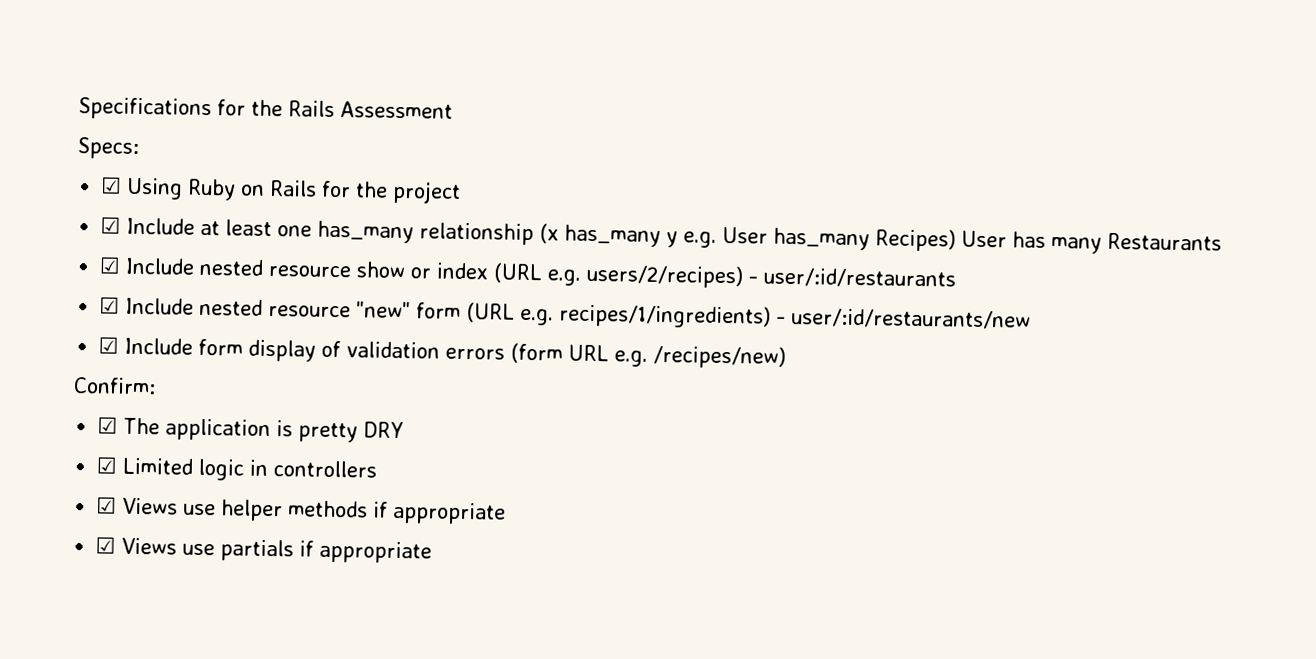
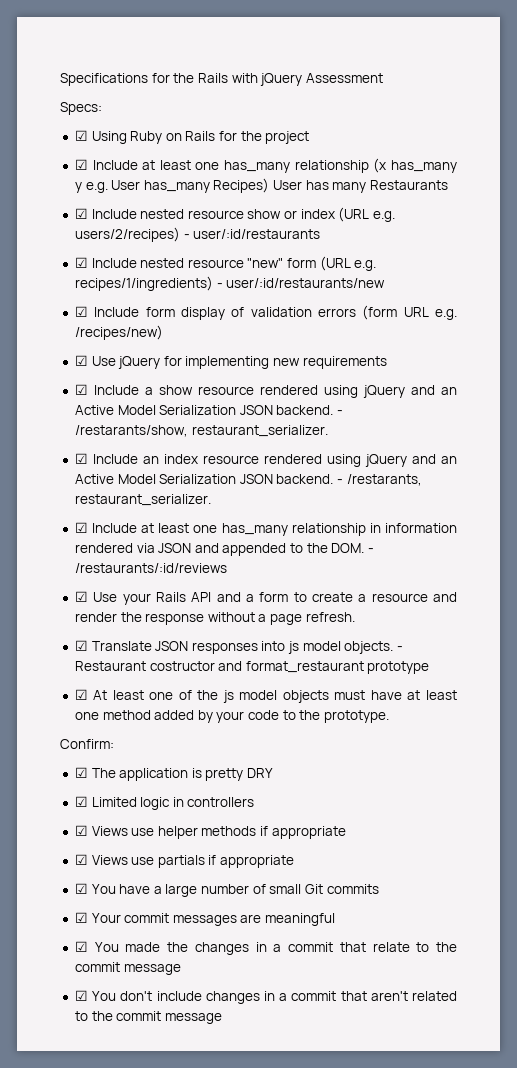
(335, 109) none -> [231,73,303,86] with jQuery
(787, 356) none -> [74,355,387,369] [74,384,457,398] [74,405,344,415] [74,425,328,437] [74,453,457,467] [74,474,422,486] [74,494,211,506] [74,522,458,536] [74,543,375,556] [74,563,227,573] [74,591,457,605] [74,612,355,625] [74,640,404,654] [74,661,430,674] [74,689,457,703] [74,710,390,723] // ☑ Use jQuery for implementing new requirements // ☑ Include a show resource rendered using jQuery and an Active Model Serialization JSON backend. - /restarants/show, restaurant_serializer. // ☑ Include an index resource rendered using jQuery and an Active Model Serialization JSON backend. - /restarants, restaurant_serializer. // ☑ Include at least one has_many relationship in information rendered via JSON and appended to the DOM. - /restaurants/:id/reviews // ☑ Use your Rails API and a form to create a resource and render the response without a page refresh. // ☑ Translate JSON responses into js model objects. - Restaurant costructor and format_restaurant prototype // ☑ At least one of the js model objects must have at least one method added by your code to the prototype.
(433, 552) none -> [74,883,379,897] [74,912,336,926] [74,941,458,955] [74,962,181,975] [74,990,457,1004] [74,1011,222,1024] // ☑ You have a large number of small Git commits // ☑ Your commit messages are meaningful // ☑ You made the changes in a commit that relate to the commit message // ☑ You don't include changes in a commit that aren't related to the commit message

